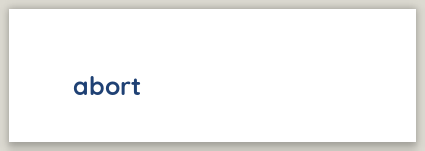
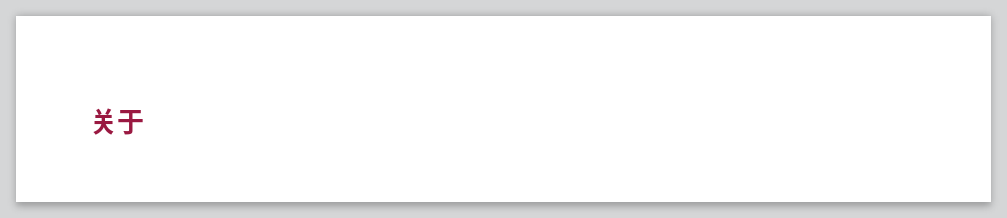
[73,76,141,95] abort -> [90,108,144,135] 关于

